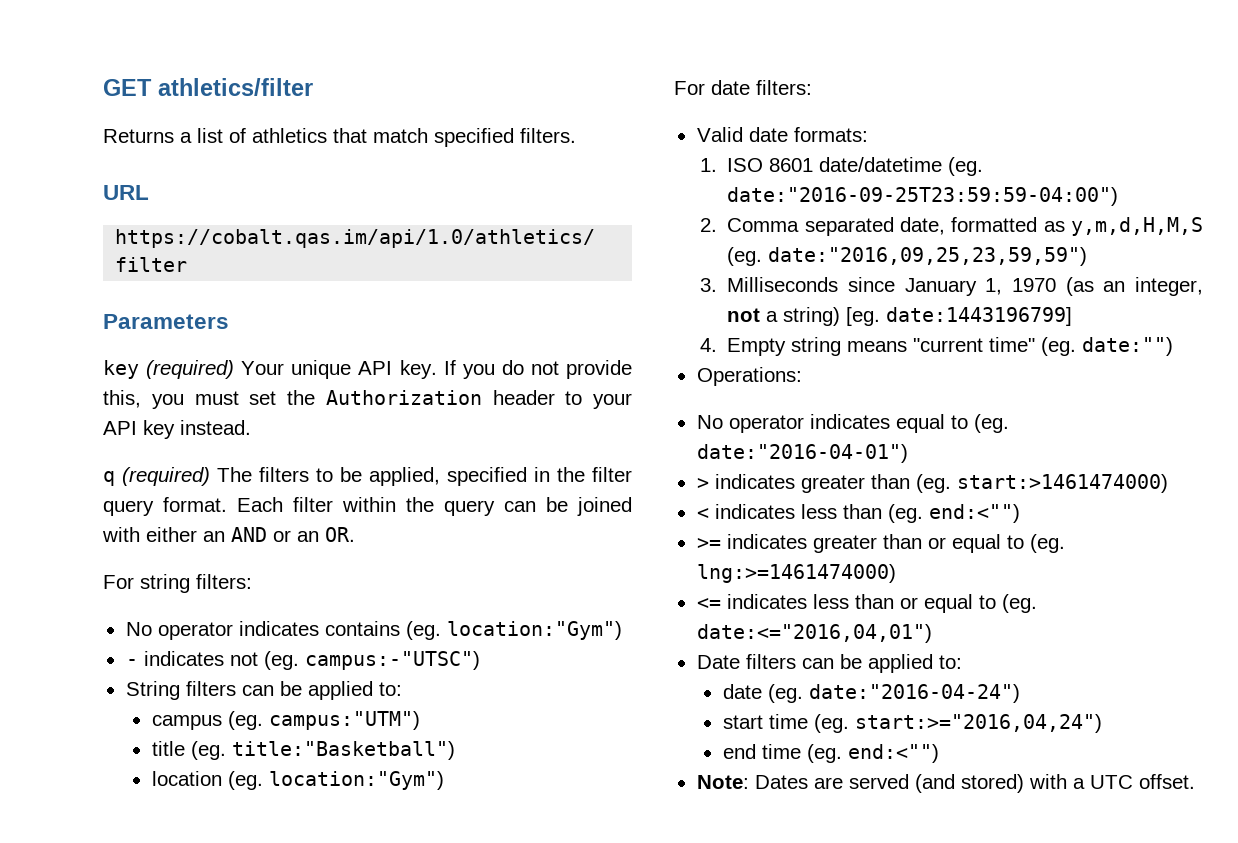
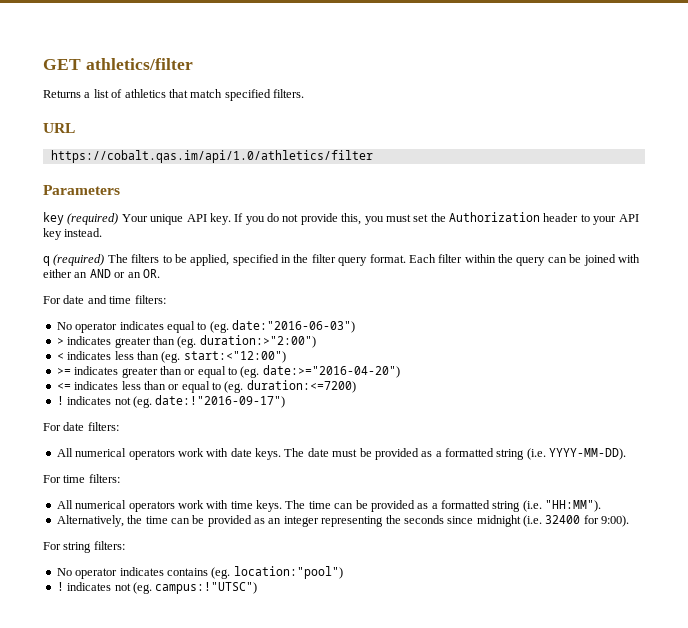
[140,574,252,593] [125,621,622,640] [125,651,480,670] [125,681,402,700] [151,711,420,730] [151,741,455,760] [151,771,444,790] [674,80,812,95] [696,127,868,142] [699,157,984,176] [727,187,1119,206] [699,217,1203,236] [727,247,1088,266] [699,277,1203,296] [727,307,1073,326] [699,337,1174,356] [696,367,802,386] string filters: // No operator indicates contains (eg. location:"Gym") // - indicates not (eg. campus:-"UTSC") // String filters can be applied to: // campus (eg. campus:"UTM") // title (eg. title:"Basketball") // location (eg. location:"Gym") // For date filters: // Valid date formats: // 1. ISO 8601 date/datetime (eg. date:"2016-09-25T23:59:59-04:00") // 2. Comma separated date, formatted as y,m,d,H,M,S (eg. date:"2016,09,25,23,59,59") // 3. Milliseconds since January 1, 1970 (as an integer, not a string) [eg. date:1443196799] // 4. Empty string means "current time" (eg. date:"") // Operations: -> [63,295,166,304] date and time filters:
[696,444,908,463] date:"2016-04-01") -> [232,320,355,333] date:"2016-06-03")
[956,474,1168,493] start:>1461474000) -> [199,335,316,348] duration:>"2:00")
[928,504,1020,523] end:<"") -> [183,351,286,363] start:<"12:00")
[696,564,896,583] lng:>=1461474000) -> [262,365,400,378] date:>="2016-04-20")
[696,624,932,643] [696,654,962,673] [722,684,1020,703] [722,714,1102,733] [722,744,939,763] [696,774,1195,793] date:<="2016,04,01") // Date filters can be applied to: // date (eg. date:"2016-04-24") // start time (eg. start:>="2016,04,24") // end time (eg. end:<"") // Note: Dates are served (and stored) with a UTC offset. -> [246,380,356,393] [56,395,286,408] [43,422,119,431] [56,448,627,460] [43,474,120,483] [56,500,602,512] [56,515,630,527] [43,541,125,553] [56,566,343,579] [56,582,258,594] duration:<=7200) // ! indicates not (eg. date:!"2016-09-17") // For date filters: // All numerical operators work with date keys. The date must be provided as a formatted string (i.e. YYYY-MM-DD). // For time filters: // All numerical operators work with time keys. The time can be provided as a formatted string (i.e. "HH:MM"). // Alternatively, the time can be provided as an integer representing the seconds since midnight (i.e. 32400 for 9:00). // For string filters: // No operator indicates contains (eg. location:"pool") // ! indicates not (eg. campus:!"UTSC")

